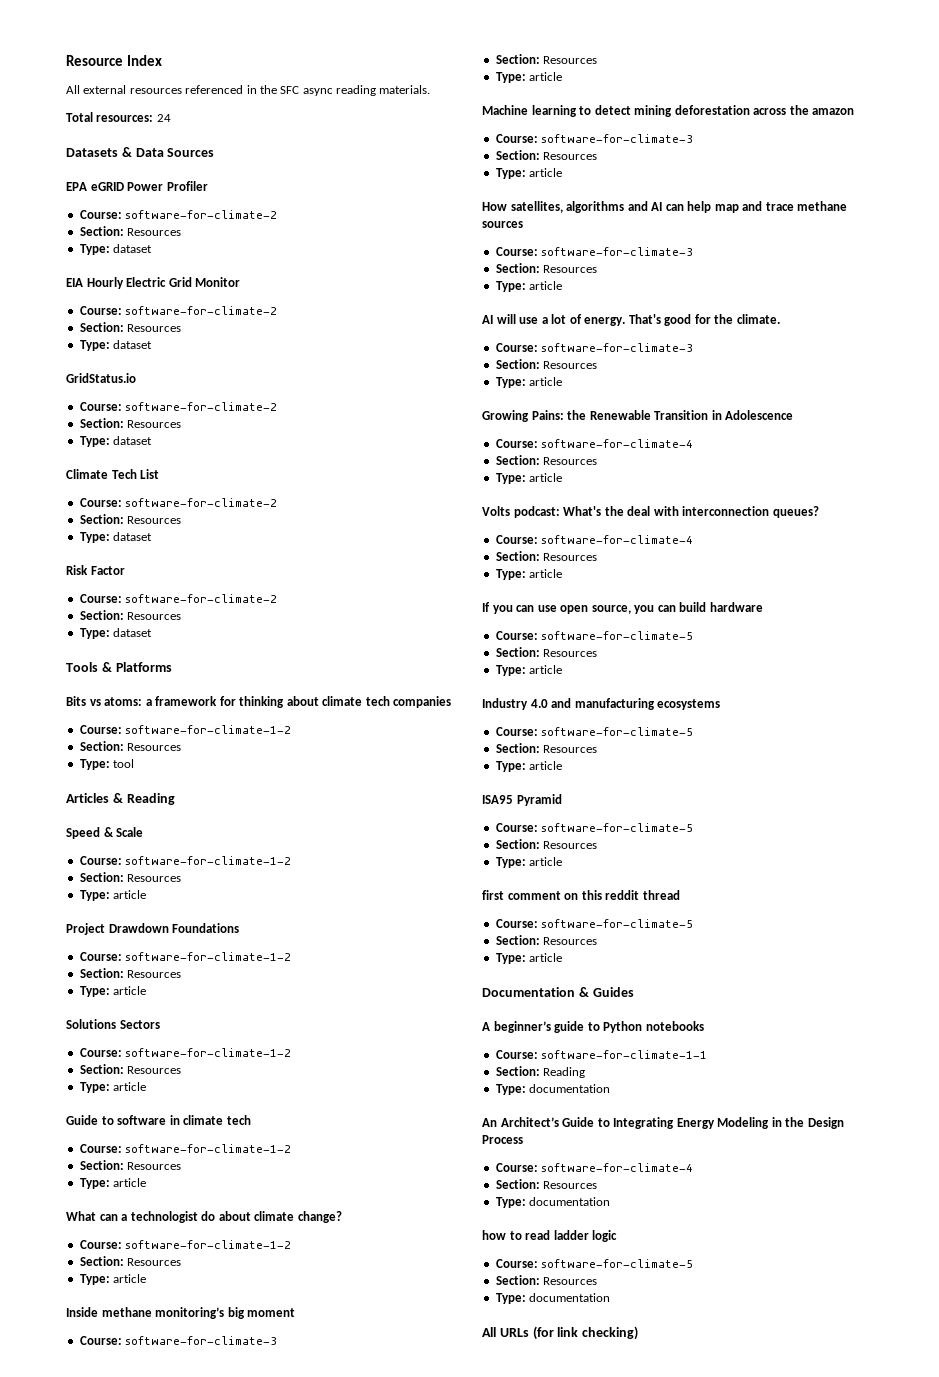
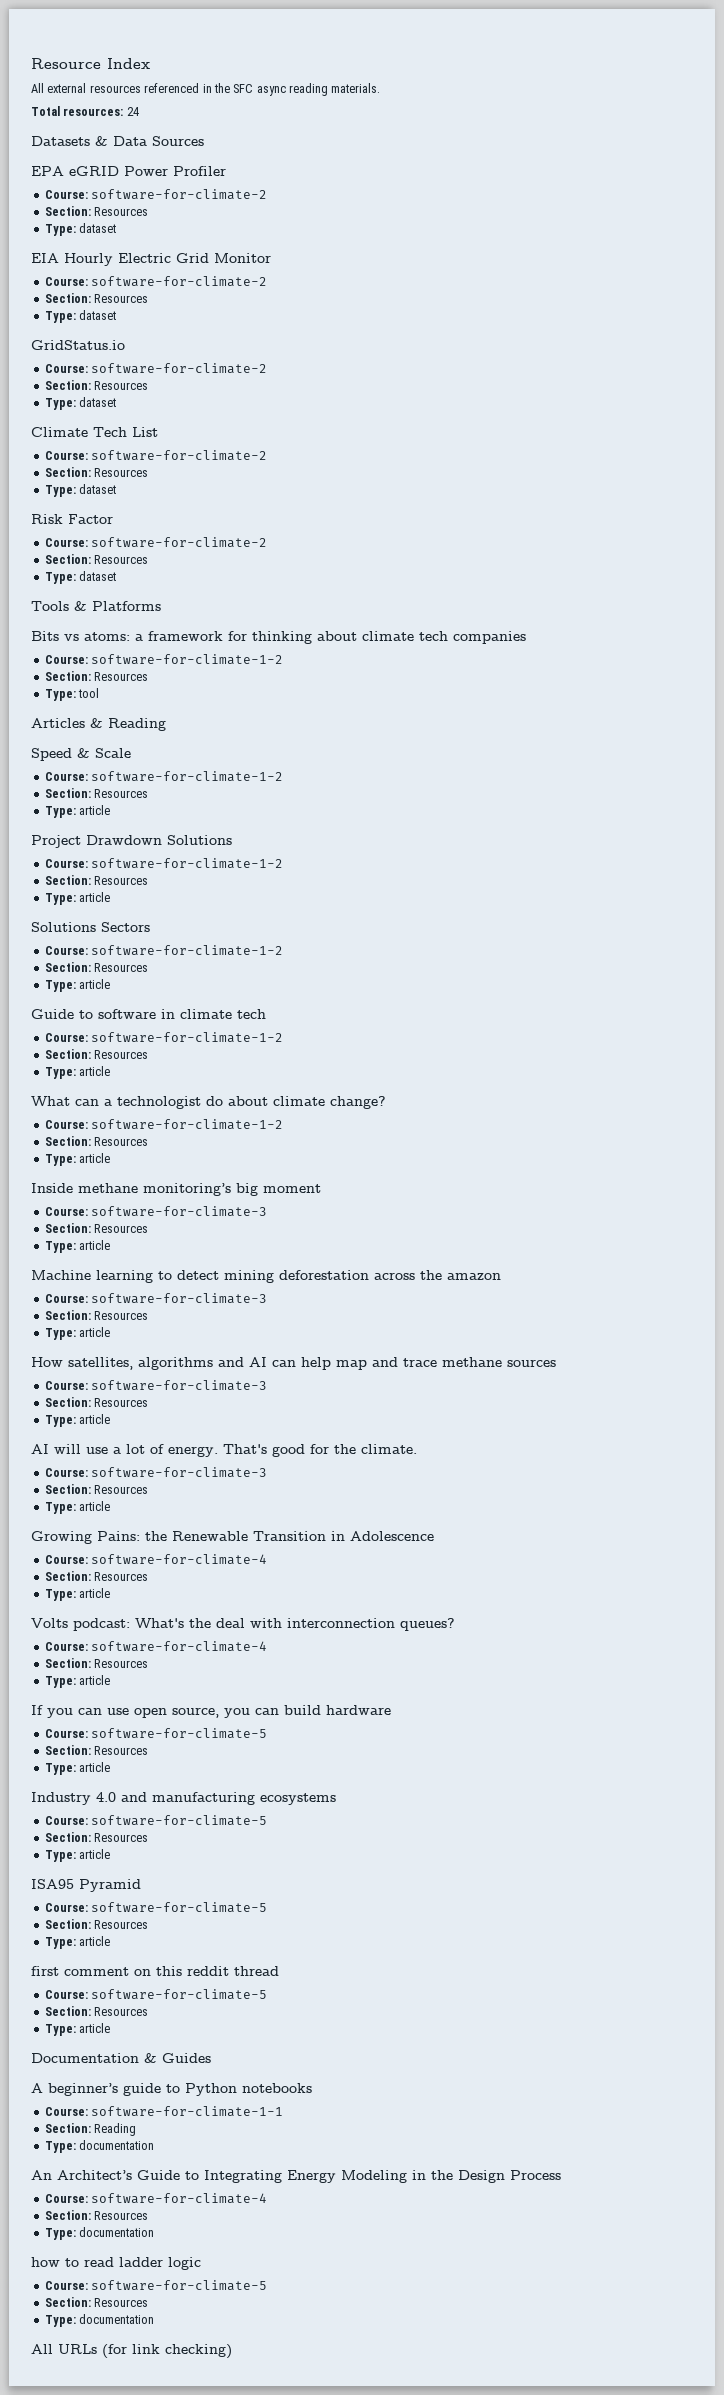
[172,923,240,933] Foundations -> [167,835,232,845] Solutions

